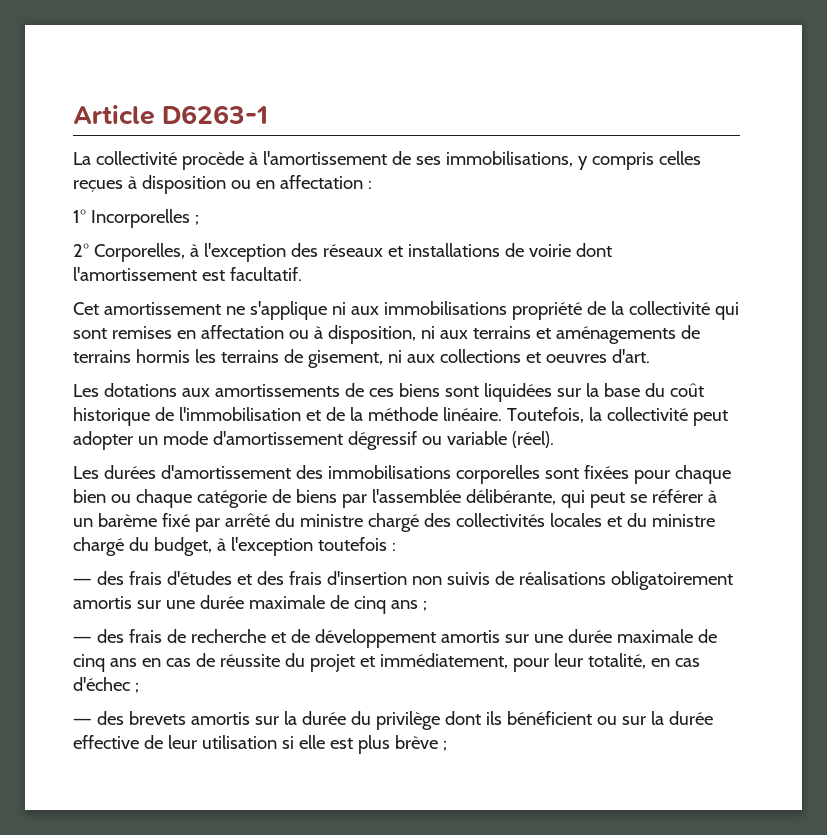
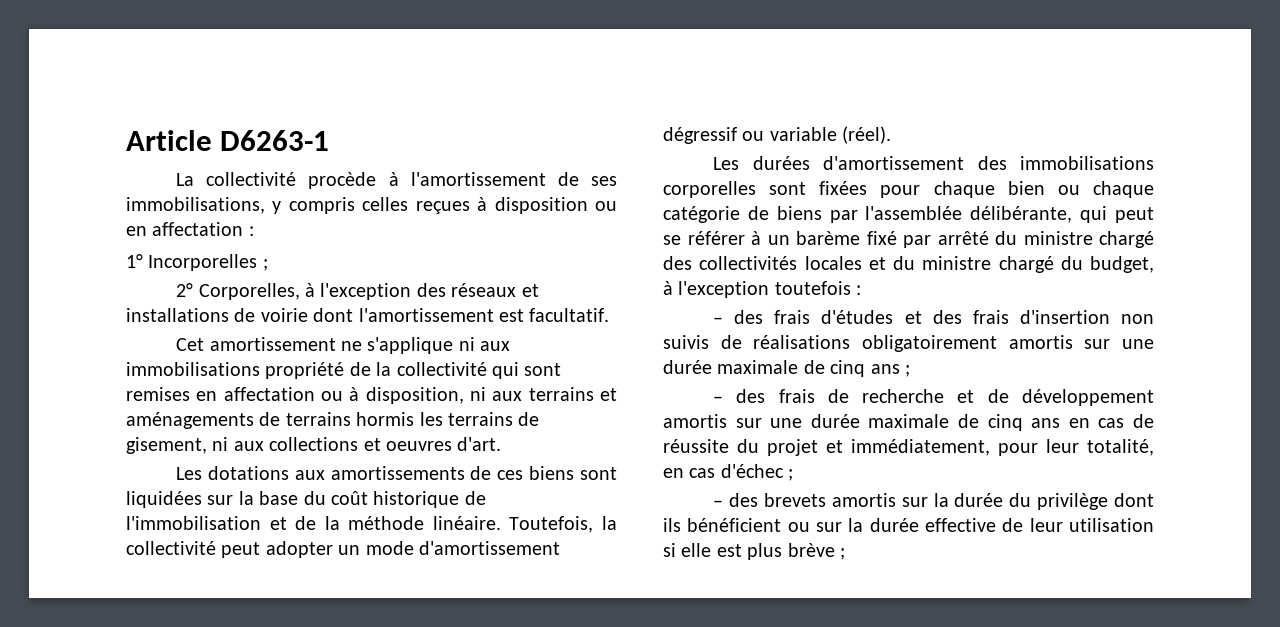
[73,578,92,585] ― -> [713,317,724,324] –
[73,636,92,643] ― -> [713,396,724,403] –
[73,718,92,725] ― -> [713,500,724,507] –

